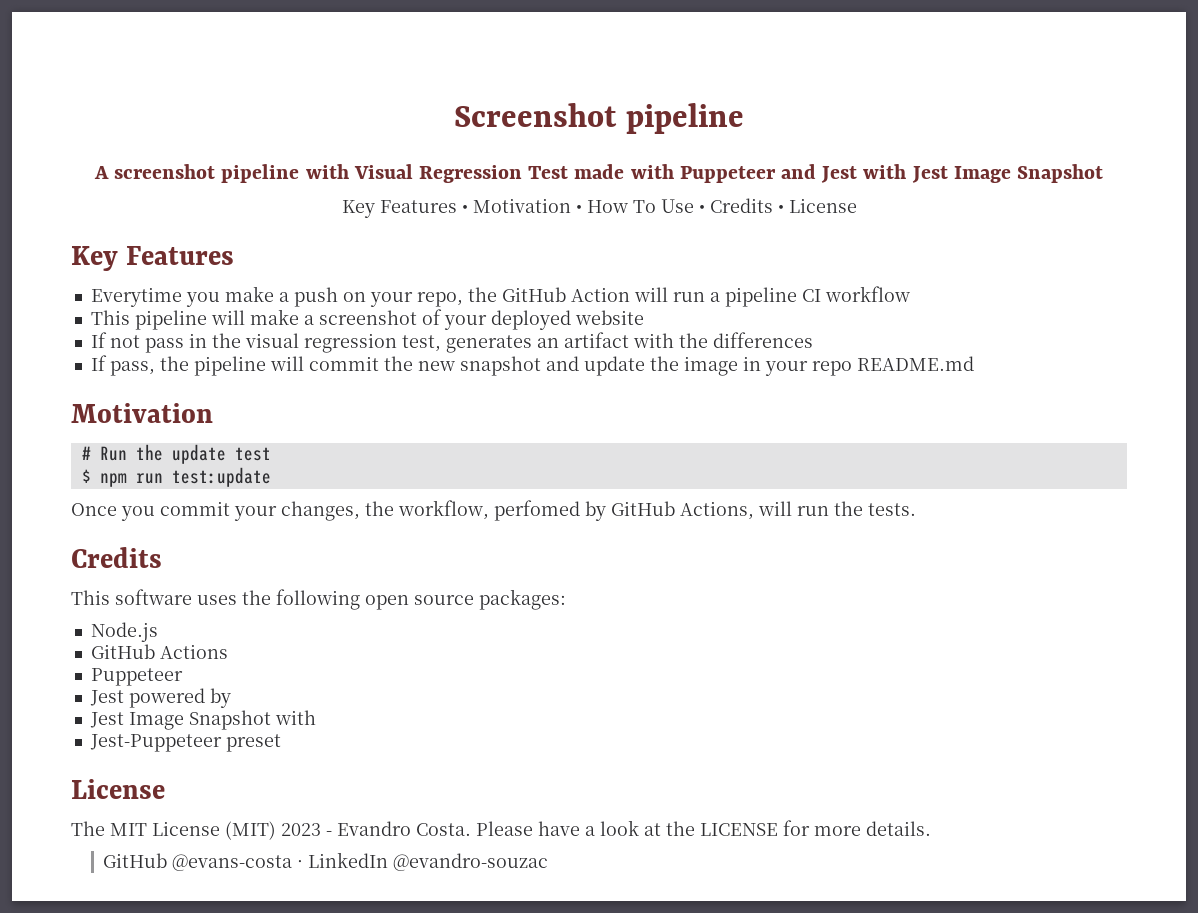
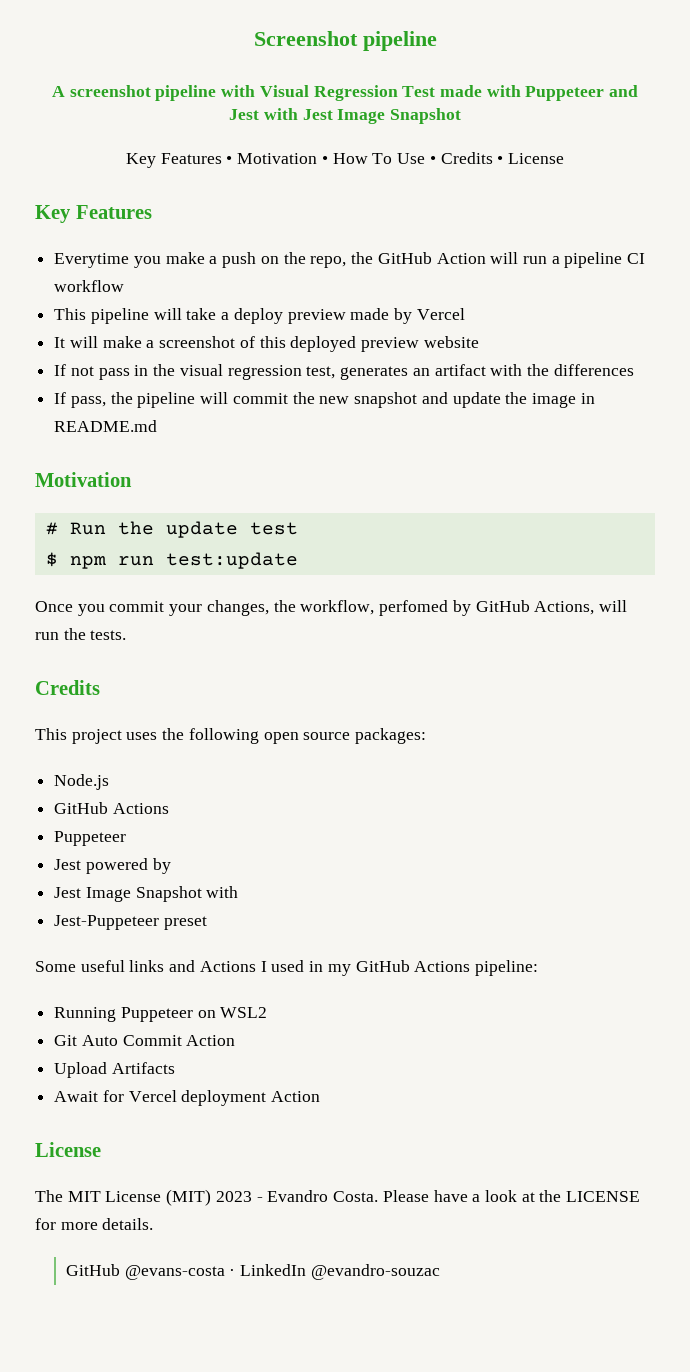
[369,292,413,307] your -> [283,252,306,264] the
(245, 317) none -> [186,308,465,324] [54,336,98,348] take a deploy preview made by Vercel // It will
[443,310,571,330] your deployed -> [259,336,420,352] this deployed preview
[764,361,852,376] your repo -> (595, 398) none
[115,589,192,605] software -> [71,729,122,744] project
(281, 743) none -> [35,960,538,976] [54,1007,268,1022] [54,1035,236,1046] [54,1062,175,1078] [54,1090,321,1106] // Some useful links and Actions I used in my GitHub Actions pipeline: // Running Puppeteer on WSL2 // Git Auto Commit Action // Upload Artifacts // Await for Vercel deployment Action

